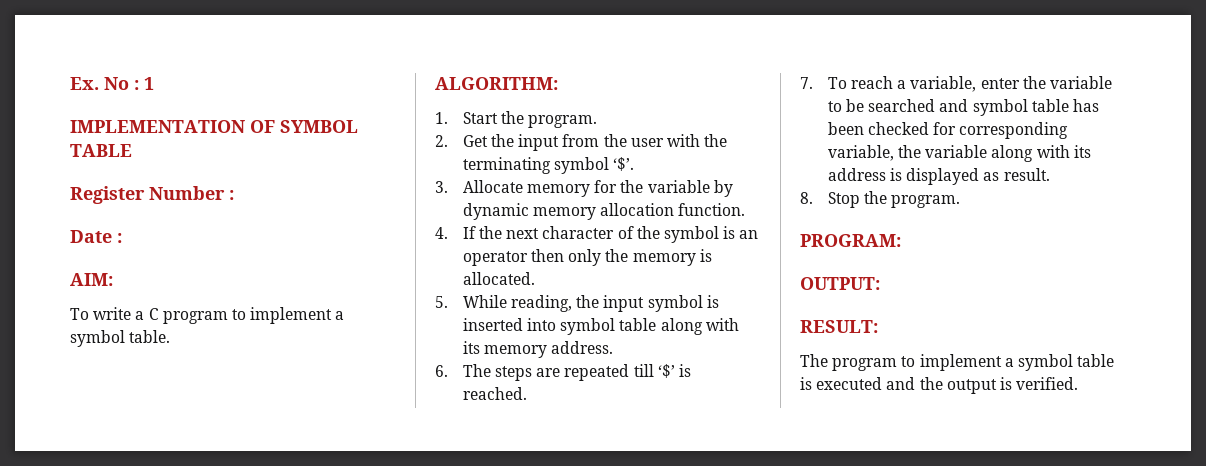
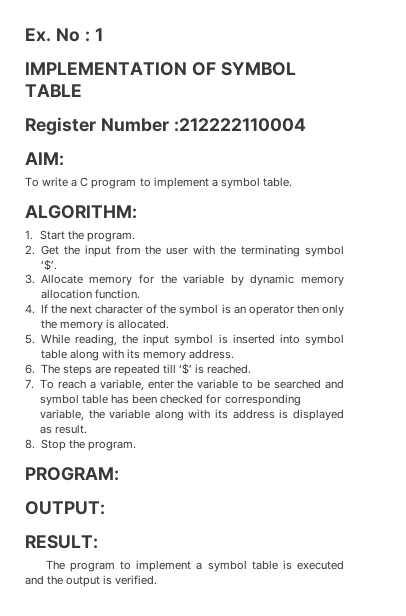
[229,190,234,200] [70,230,122,243] : // Date : -> [173,118,306,132] :212222110004

